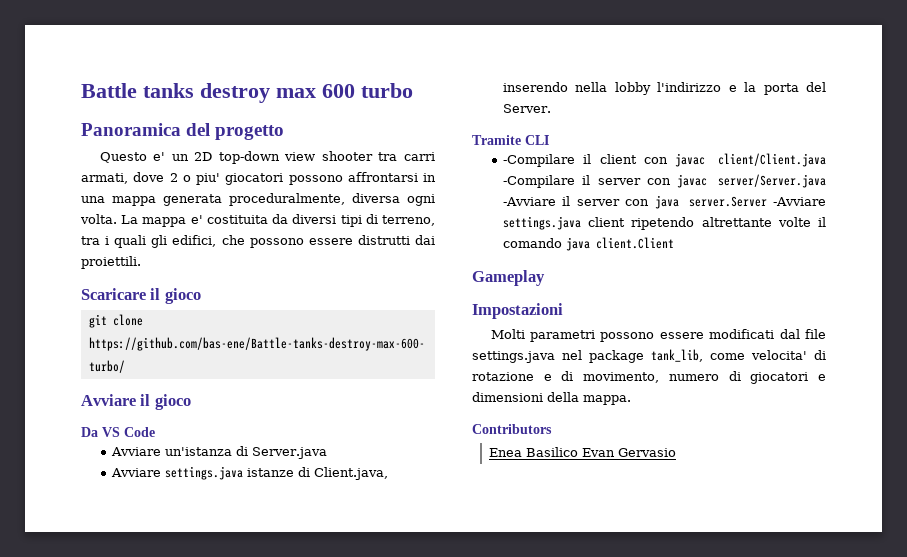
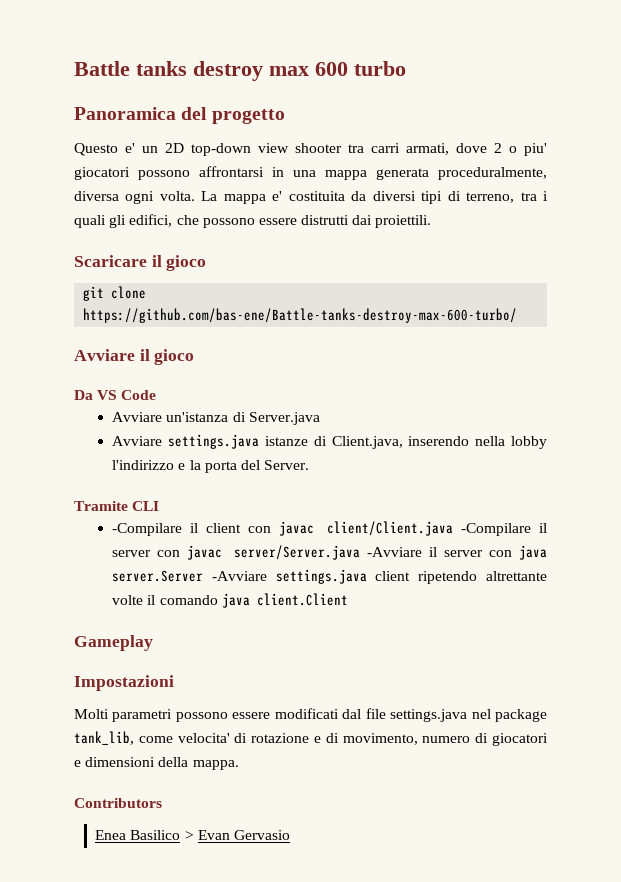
(579, 452) none -> [184,831,194,840] >

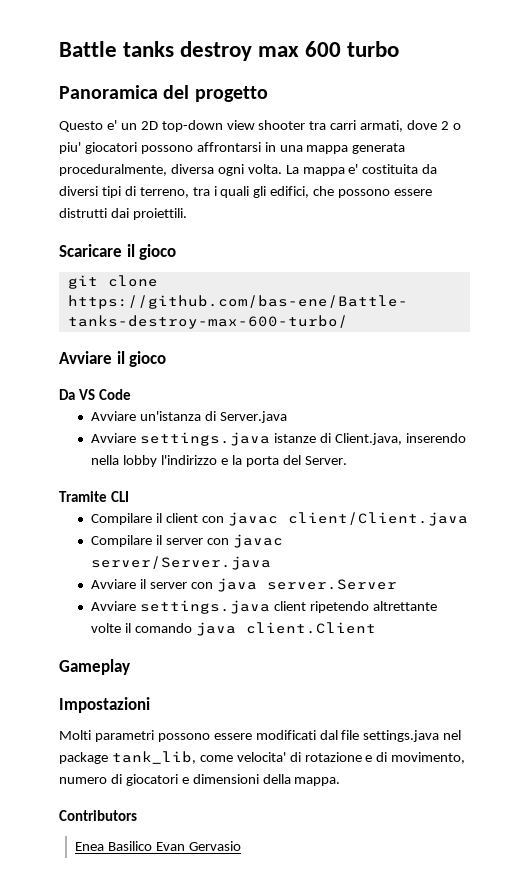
[112,523,183,536] -Compilare -> [91,513,153,525] Compilare
[461,523,532,536] -Compilare -> [91,535,153,547] // Compilare
[366,547,422,557] -Avviare -> [91,579,137,589] // Avviare
[211,571,267,581] -Avviare -> [91,601,137,611] // Avviare
[184,831,194,840] > -> (153, 846) none

